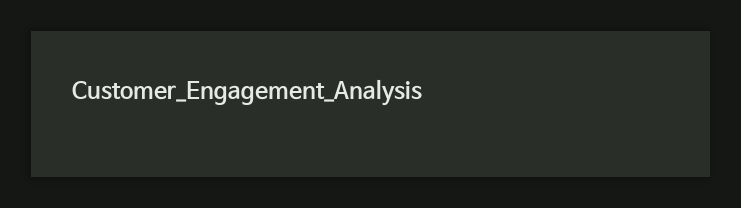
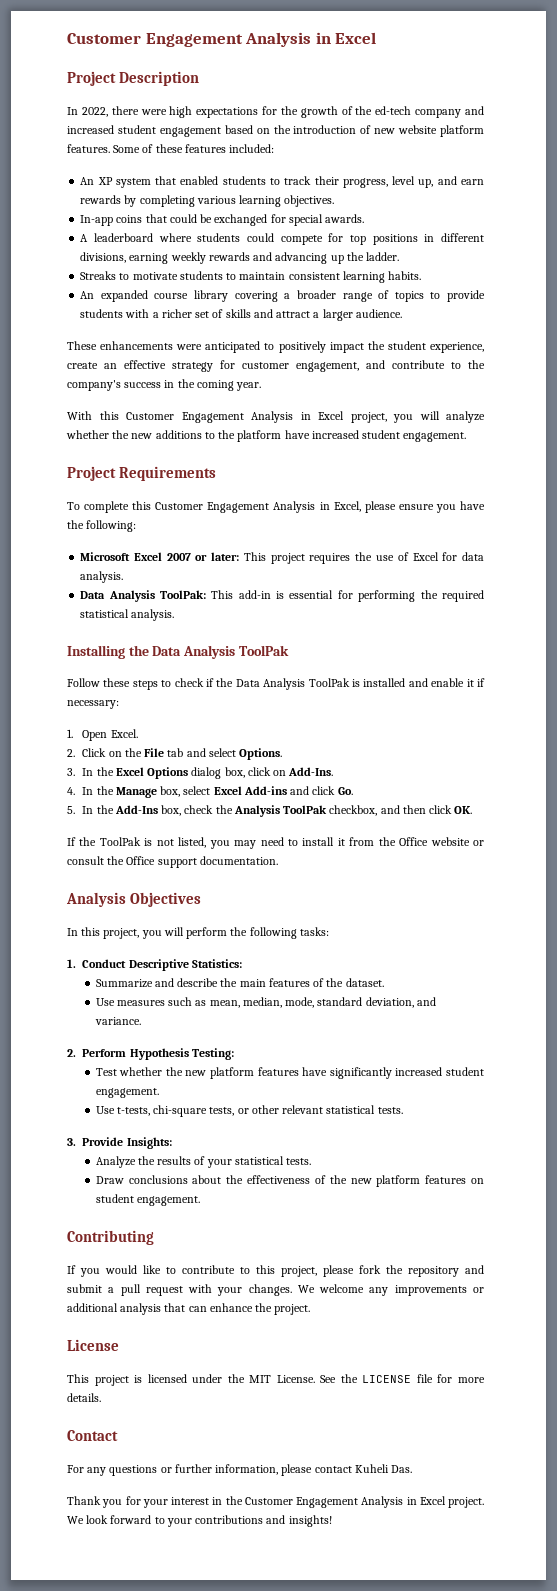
[72,79,422,106] Customer_Engagement_Analysis -> [67,32,377,47] [67,71,200,86] [67,106,485,118] [67,125,484,137] [67,144,275,153] [80,176,485,188] [80,195,335,207] [80,214,365,226] [80,233,484,245] [80,252,400,264] [80,271,422,283] [80,290,485,302] [80,309,402,321] [67,341,484,353] [67,360,485,372] [67,379,262,391] [67,411,485,423] [66,430,467,442] [67,466,217,481] [67,501,485,513] [67,520,137,532] [80,552,484,564] [80,571,124,583] [80,590,484,602] [80,609,175,621] [67,645,289,659] [67,678,485,690] [67,700,119,709] [67,729,138,741] [67,748,283,760] [67,767,334,779] [67,786,353,798] [67,805,473,817] [67,837,484,849] [67,856,278,868] [66,892,202,907] [67,927,329,939] [67,959,242,971] [95,978,384,988] [95,997,436,1008] [94,1017,141,1025] [67,1048,234,1060] [95,1067,484,1079] [95,1088,159,1098] [95,1105,403,1117] [67,1137,172,1149] [95,1156,312,1168] [95,1175,484,1187] [95,1194,200,1206] [67,1230,154,1245] [67,1265,484,1277] [67,1284,484,1296] [67,1303,311,1315] [67,1339,119,1351] [67,1374,486,1386] [67,1393,101,1402] [67,1430,118,1441] [67,1464,413,1476] [67,1496,484,1508] [67,1515,332,1527] Customer Engagement Analysis in Excel // Project Description // In 2022, there were high expectations for the growth of the ed-tech company and increased student engagement based on the introduction of new website platform features. Some of these features included: // An XP system that enabled students to track their progress, level up, and earn rewards by completing various learning objectives. // In-app coins that could be exchanged for special awards. // A leaderboard where students could compete for top positions in different divisions, earning weekly rewards and advancing up the ladder. // Streaks to motivate students to maintain consistent learning habits. // An expanded course library covering a broader range of topics to provide students with a richer set of skills and attract a larger audience. // These enhancements were anticipated to positively impact the student experience, create an effective strategy for customer engagement, and contribute to the company's success in the coming year. // With this Customer Engagement Analysis in Excel project, you will analyze whether the new additions to the platform have increased student engagement. // Project Requirements // To complete this Customer Engagement Analysis in Excel, please ensure you have the following: // Microsoft Excel 2007 or later: This project requires the use of Excel for data analysis. // Data Analysis ToolPak: This add-in is essential for performing the required statistical analysis. // Installing the Data Analysis ToolPak // Follow these steps to check if the Data Analysis ToolPak is installed and enable it if necessary: // 1. Open Excel. // 2. Click on the File tab and select Options. // 3. In the Excel Options dialog box, click on Add-Ins. // 4. In the Manage box, select Excel Add-ins and click Go. // 5. In the Add-Ins box, check the Analysis ToolPak checkbox, and then click OK. // If the ToolPak is not listed, you may need to install it from the Office website or consult the Office support documentation. // Analysis Objectives // In this project, you will perform the following tasks: // 1. Conduct Descriptive Statistics: // Summarize and describe the main features of the dataset. // Use measures such as mean, median, mode, standard deviation, and variance. // 2. Perform Hypothesis Testing: // Test whether the new platform features have significantly increased student engagement. // Use t-tests, chi-square tests, or other relevant statistical tests. // 3. Provide Insights: // Analyze the results of your statistical tests. // Draw conclusions about the effectiveness of the new platform features on student engagement. // Contributing // If you would like to contribute to this project, please fork the repository and submit a pull request with your changes. We welcome any improvements or additional analysis that can enhance the project. // License // This project is licensed under the MIT License. See the LICENSE file for more details. // Contact // For any questions or further information, please contact Kuheli Das. // Thank you for your interest in the Customer Engagement Analysis in Excel project. We look forward to your contributions and insights!

